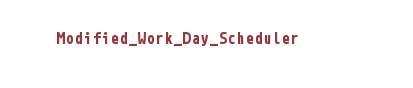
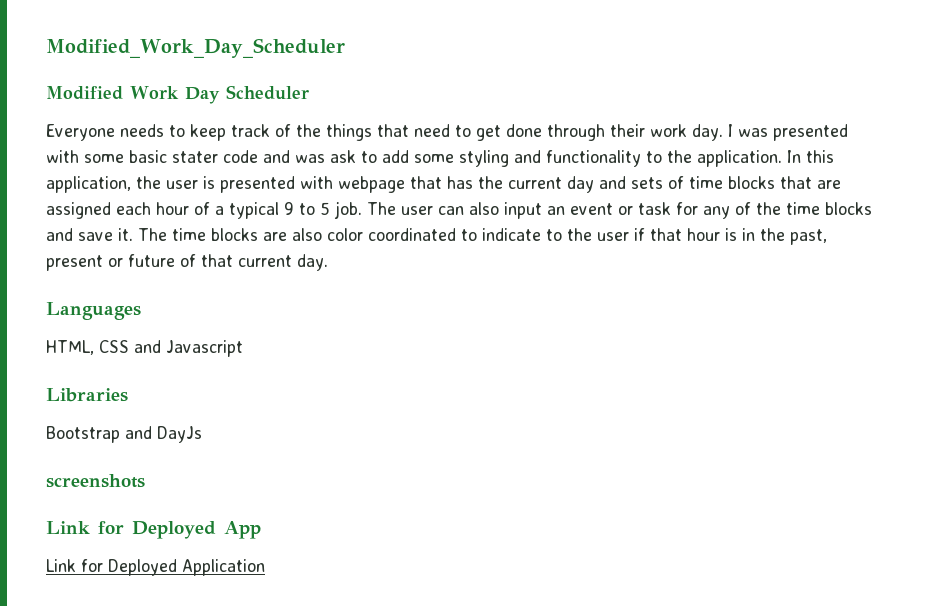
(299, 39) none -> [46,85,309,104] [46,124,848,141] [46,150,834,167] [46,176,841,193] [46,201,872,219] [46,228,827,245] [46,254,328,271] [46,302,141,320] [46,340,243,357] [46,388,128,402] [46,426,202,443] [46,474,145,488] [46,521,261,539] [46,559,265,576] // Modified Work Day Scheduler // Everyone needs to keep track of the things that need to get done through their work day. I was presented with some basic stater code and was ask to add some styling and functionality to the application. In this application, the user is presented with webpage that has the current day and sets of time blocks that are assigned each hour of a typical 9 to 5 job. The user can also input an event or task for any of the time blocks and save it. The time blocks are also color coordinated to indicate to the user if that hour is in the past, present or future of that current day. // Languages // HTML, CSS and Javascript // Libraries // Bootstrap and DayJs // screenshots // Link for Deployed App // Link for Deployed Application

